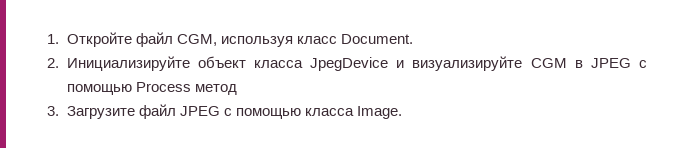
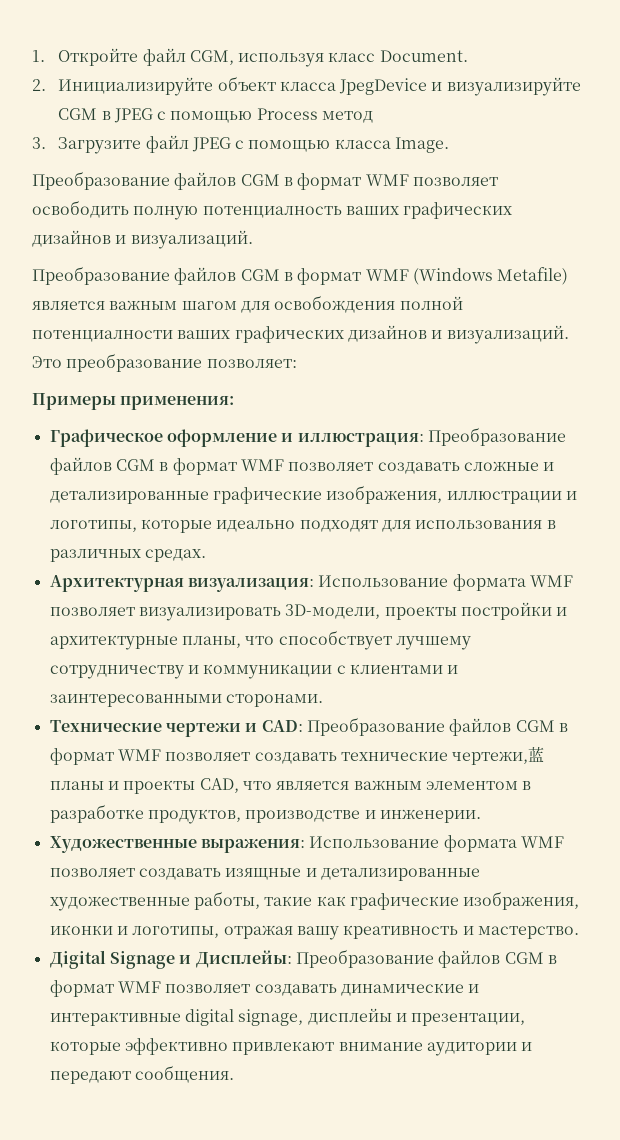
(402, 112) none -> [32,171,498,190] [32,200,513,220] [32,230,253,249] [32,266,569,285] [32,295,463,313] [32,325,569,344] [32,353,297,372] [32,393,235,410] [49,427,566,447] [49,457,555,475] [49,485,577,504] [49,519,556,533] [49,549,206,562] [49,574,573,592] [49,602,568,621] [49,630,471,650] [49,664,459,679] [49,694,323,707] [49,717,568,737] [49,746,545,765] [49,778,532,794] [49,804,481,824] [49,835,564,853] [49,868,480,881] [49,891,580,911] [49,925,579,940] [49,949,557,969] [49,980,480,997] [49,1008,526,1026] [49,1038,533,1056] [49,1065,234,1084] // Преобразование файлов CGM в формат WMF позволяет освободить полную потенциалность ваших графических дизайнов и визуализаций. // Преобразование файлов CGM в формат WMF (Windows Metafile) является важным шагом для освобождения полной потенциалности ваших графических дизайнов и визуализаций. Это преобразование позволяет: // Примеры применения: // Графическое оформление и иллюстрация: Преобразование файлов CGM в формат WMF позволяет создавать сложные и детализированные графические изображения, иллюстрации и логотипы, которые идеально подходят для использования в различных средах. // Архитектурная визуализация: Использование формата WMF позволяет визуализировать 3D-модели, проекты постройки и архитектурные планы, что способствует лучшему сотрудничеству и коммуникации с клиентами и заинтересованными сторонами. // Технические чертежи и CAD: Преобразование файлов CGM в формат WMF позволяет создавать технические чертежи,蓝планы и проекты CAD, что является важным элементом в разработке продуктов, производстве и инженерии. // Художественные выражения: Использование формата WMF позволяет создавать изящные и детализированные художественные работы, такие как графические изображения, иконки и логотипы, отражая вашу креативность и мастерство. // Дigital Signage и Дисплейы: Преобразование файлов CGM в формат WMF позволяет создавать динамические и интерактивные digital signage, дисплейы и презентации, которые эффективно привлекают внимание аудитории и передают сообщения.

